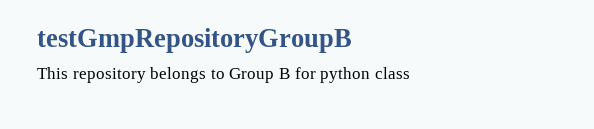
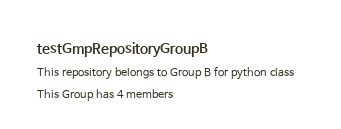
(410, 73) none -> [37,89,173,101] // This Group has 4 members

